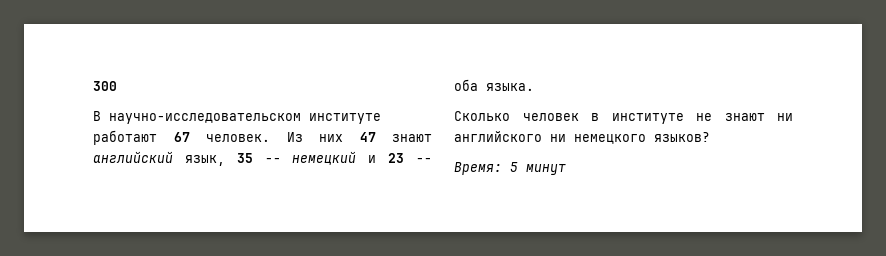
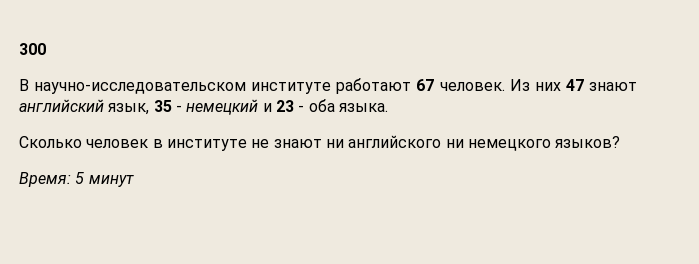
[264,158,281,163] -- -> [175,105,182,112] -
[415,158,432,163] -- -> [298,105,305,112] -

